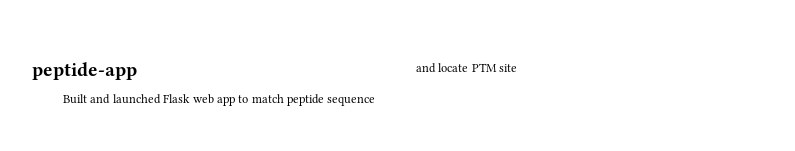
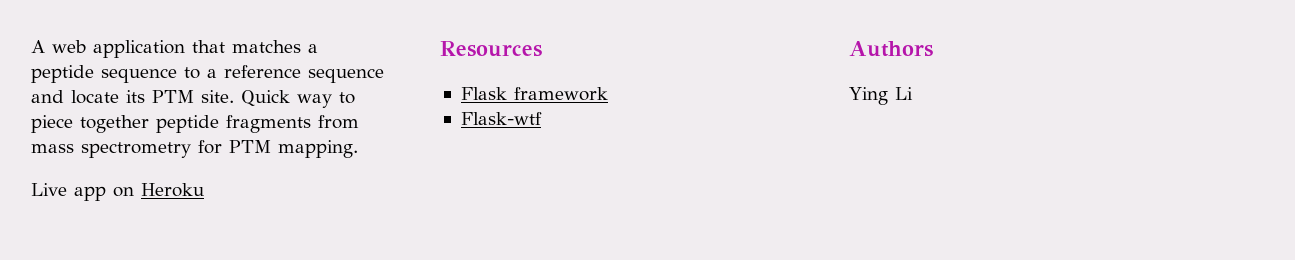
[32,62,137,80] [63,94,376,106] [416,63,518,73] peptide-app // Built and launched Flask web app to match peptide sequence and locate PTM site -> [31,40,318,58] [31,65,384,83] [31,90,355,108] [31,115,359,133] [31,140,358,158] [31,183,204,201] [440,41,542,57] [460,87,608,101] [460,112,542,125] [849,41,933,57] [849,87,913,105] A web application that matches a peptide sequence to a reference sequence and locate its PTM site. Quick way to piece together peptide fragments from mass spectrometry for PTM mapping. // Live app on Heroku // Resources // Flask framework // Flask-wtf // Authors // Ying Li

